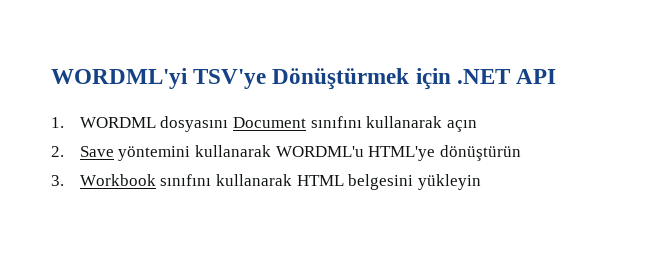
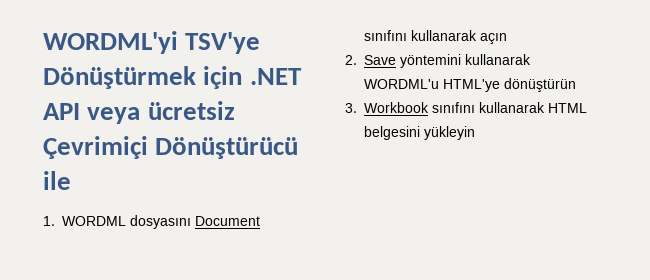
(557, 76) none -> [87,101,235,124] [43,136,299,159] [43,171,71,190] veya ücretsiz Çevrimiçi Dönüştürücü ile

